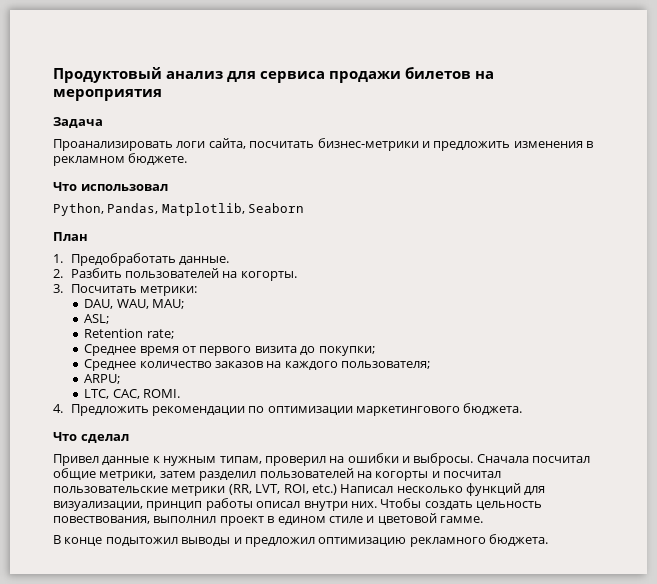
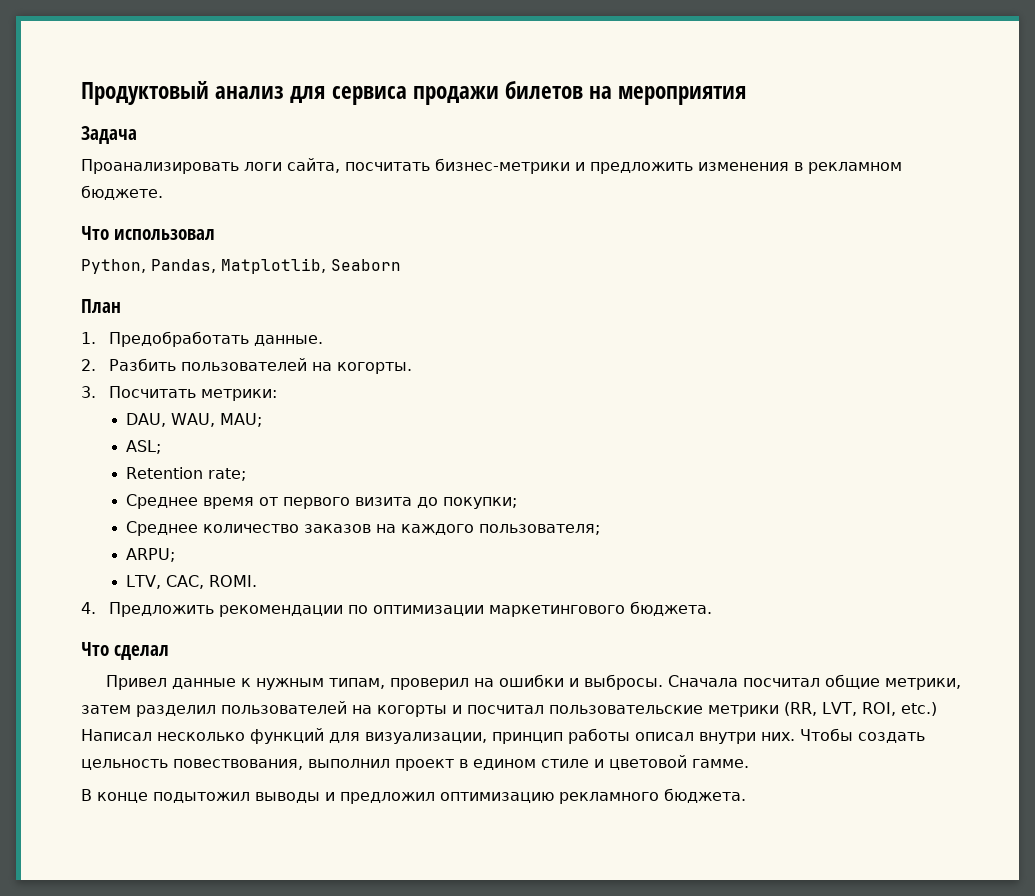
[84,389,110,399] LTC, -> [126,575,162,589] LTV,

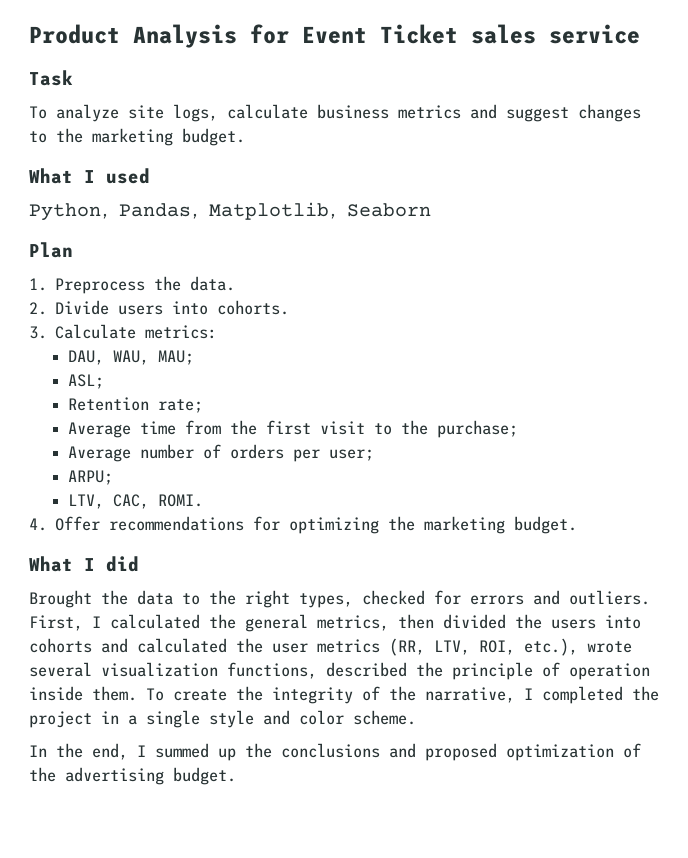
[81,81,747,105] [81,126,137,144] [81,158,902,174] [81,185,163,200] [81,226,215,240] Продуктовый анализ для сервиса продажи билетов на мероприятия // Задача // Проанализировать логи сайта, посчитать бизнес-метрики и предложить изменения в рекламном бюджете. // Что использовал -> [29,24,640,48] [29,70,73,86] [29,104,641,122] [29,128,245,146] [29,168,150,184] Product Analysis for Event Ticket sales service // Task // To analyze site logs, calculate business metrics and suggest changes to the marketing budget. // What I used
[81,299,121,313] План -> [29,242,73,258] Plan
[108,331,323,347] [81,358,412,374] Предобработать данные. // 2. Разбить пользователей на когорты. -> [55,276,236,294] [29,300,290,315] Preprocess the data. // 2. Divide users into cohorts.
[108,386,277,401] Посчитать метрики: -> [55,324,218,339] Calculate metrics:
[126,494,518,509] [126,521,601,536] Среднее время от первого визита до покупки; // Среднее количество заказов на каждого пользователя; -> [67,420,518,438] [67,444,374,462] Average time from the first visit to the purchase; // Average number of orders per user;
[108,601,712,617] [81,642,169,660] [106,674,962,690] [81,701,937,717] [81,728,925,744] [81,755,749,771] [81,788,746,804] Предложить рекомендации по оптимизации маркетингового бюджета. // Что сделал // Привел данные к нужным типам, проверил на ошибки и выбросы. Сначала посчитал общие метрики, затем разделил пользователей на когорты и посчитал пользовательские метрики (RR, LVT, ROI, etc.) Написал несколько функций для визуализации, принцип работы описал внутри них. Чтобы создать цельность повествования, выполнил проект в едином стиле и цветовой гамме. // В конце подытожил выводы и предложил оптимизацию рекламного бюджета. -> [55,516,578,534] [29,556,139,572] [29,590,650,608] [29,614,641,632] [29,638,632,656] [29,662,650,680] [29,686,659,704] [29,710,416,728] [29,743,641,761] [29,767,236,785] Offer recommendations for optimizing the marketing budget. // What I did // Brought the data to the right types, checked for errors and outliers. First, I calculated the general metrics, then divided the users into cohorts and calculated the user metrics (RR, LTV, ROI, etc.), wrote several visualization functions, described the principle of operation inside them. To create the integrity of the narrative, I completed the project in a single style and color scheme. // In the end, I summed up the conclusions and proposed optimization of the advertising budget.

